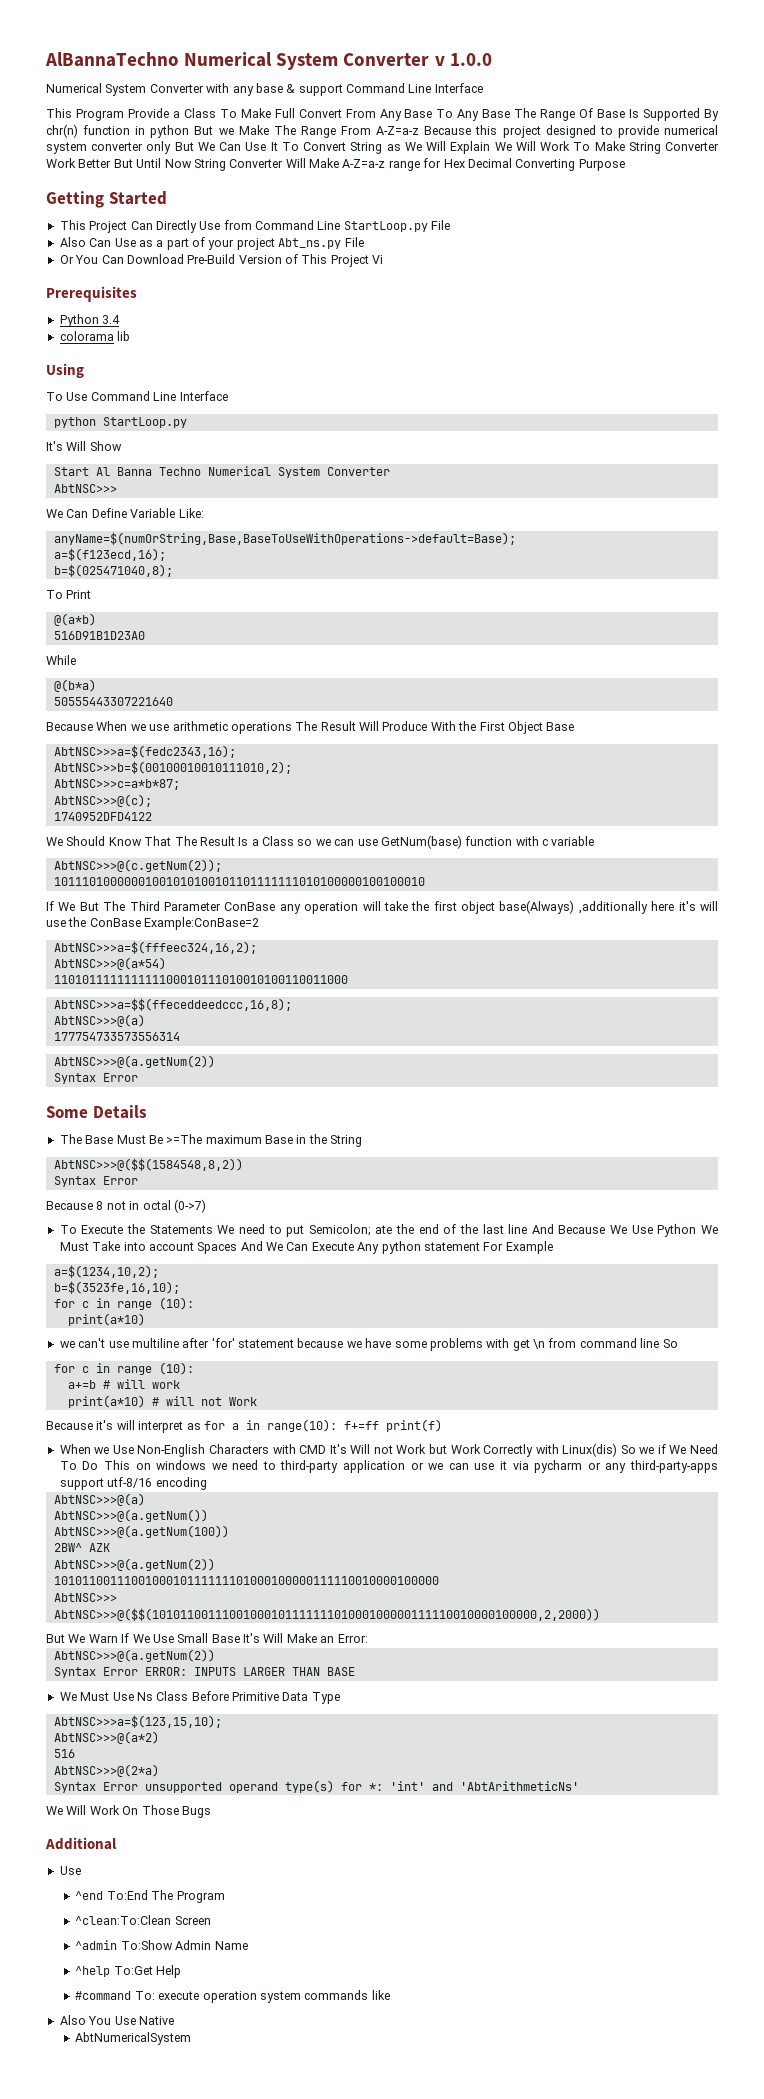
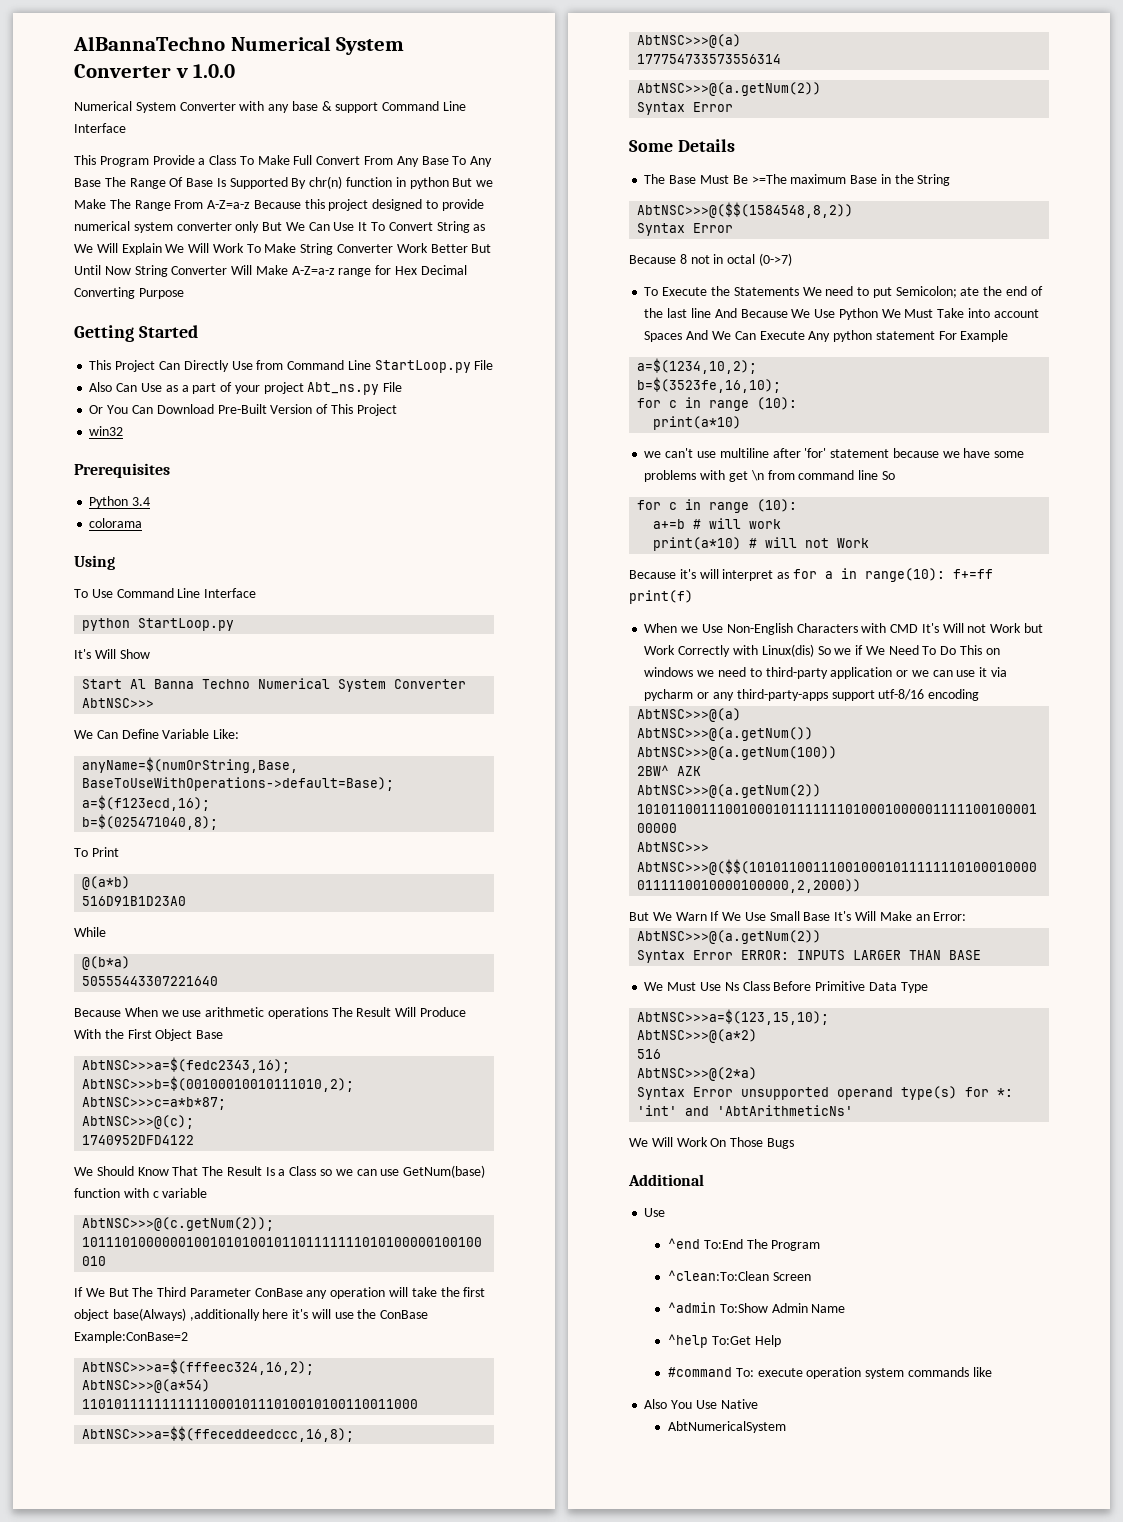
[187,254,236,264] Pre-Build -> [217,404,267,414] Pre-Built
[372,255,384,264] Vi -> [89,426,124,436] // win32
[117,331,131,341] lib -> (143, 523) none

